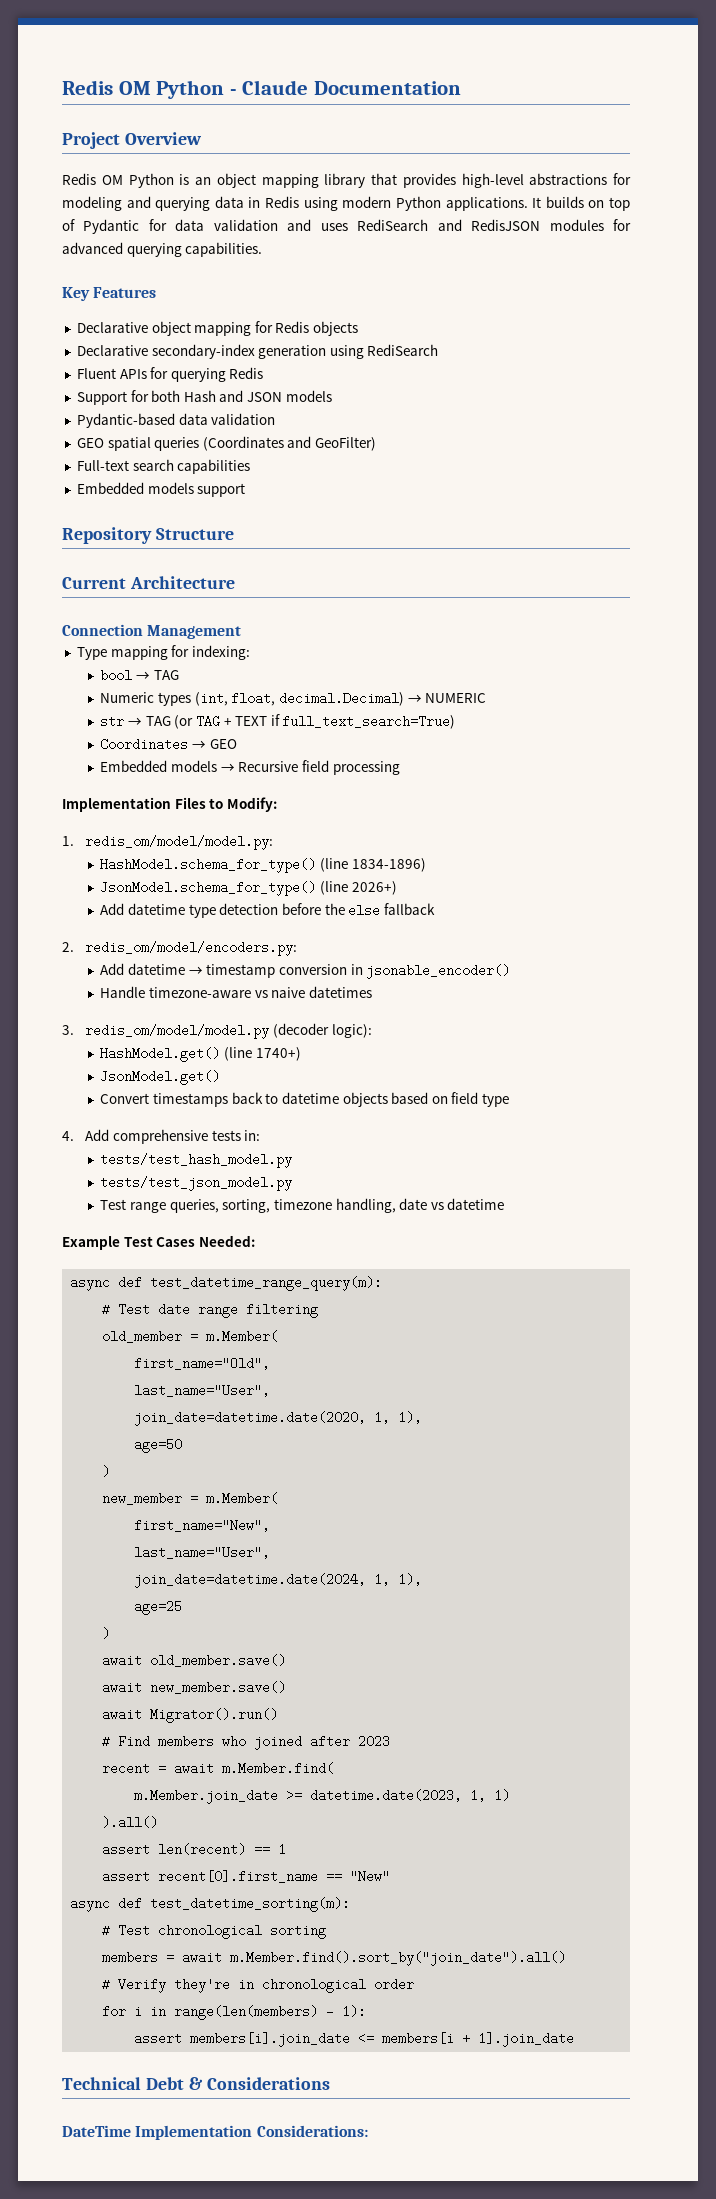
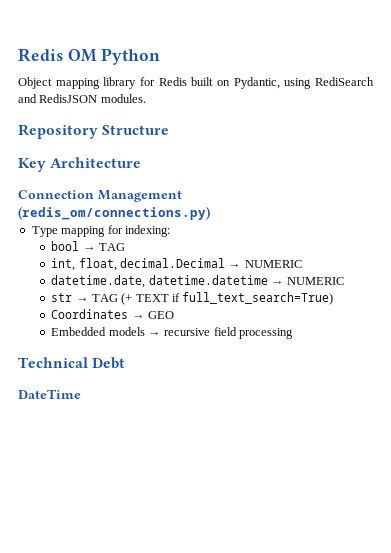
[62,80,461,99] [62,132,202,149] [62,173,631,188] [62,196,631,211] [62,219,631,234] [62,242,263,257] [62,287,157,301] [76,321,359,336] [76,344,439,359] [76,367,264,382] [76,390,332,405] [76,413,276,428] [76,436,377,451] [76,459,251,474] [76,482,246,497] Redis OM Python - Claude Documentation // Project Overview // Redis OM Python is an object mapping library that provides high-level abstractions for modeling and querying data in Redis using modern Python applications. It builds on top of Pydantic for data validation and uses RediSearch and RedisJSON modules for advanced querying capabilities. // Key Features // Declarative object mapping for Redis objects // Declarative secondary-index generation using RediSearch // Fluent APIs for querying Redis // Support for both Hash and JSON models // Pydantic-based data validation // GEO spatial queries (Coordinates and GeoFilter) // Full-text search capabilities // Embedded models support -> [18,48,161,65] [18,77,374,89] [18,94,146,103] Redis OM Python // Object mapping library for Redis built on Pydantic, using RediSearch and RedisJSON modules.
[62,577,126,589] Current -> [18,158,46,172] Key
(242, 632) none -> [18,206,210,220] (redis_om/connections.py)
[100,692,404,706] Numeric types (int, float, decimal.Decimal) -> [51,258,302,271] [51,275,268,288] int, float, decimal.Decimal → NUMERIC // datetime.date, datetime.datetime
[174,715,232,729] (or TAG + -> [121,293,133,305] (+
[238,761,299,772] Recursive -> [164,328,211,336] recursive
[62,797,277,812] [62,835,274,850] [100,858,426,873] [100,881,397,896] [100,903,435,918] [62,941,298,956] [100,963,511,979] [100,986,372,998] [62,1023,372,1039] [100,1047,301,1062] [100,1070,221,1085] [100,1092,510,1107] [62,1129,261,1144] [100,1153,293,1168] [100,1176,293,1191] [100,1198,505,1213] [62,1235,255,1250] [70,1276,383,1291] [102,1303,319,1318] [102,1330,279,1343] [134,1357,271,1370] [134,1384,271,1397] [134,1411,423,1426] [134,1438,183,1453] [102,1465,111,1478] [102,1492,279,1505] [134,1519,271,1532] [134,1546,271,1559] [134,1573,423,1588] [134,1600,183,1615] [102,1627,111,1640] [102,1654,287,1667] [102,1681,287,1694] [102,1708,279,1723] [102,1735,391,1750] [102,1762,335,1775] [134,1789,511,1804] [102,1816,159,1829] [102,1843,287,1856] [102,1870,391,1883] [70,1897,351,1912] [102,1924,327,1939] [102,1951,567,1966] [102,1978,415,1993] [102,2005,367,2020] [134,2032,575,2047] // Implementation Files to Modify: // 1. redis_om/model/model.py: // HashModel.schema_for_type() (line 1834-1896) // JsonModel.schema_for_type() (line 2026+) // Add datetime type detection before the else fallback // 2. redis_om/model/encoders.py: // Add datetime → timestamp conversion in jsonable_encoder() // Handle timezone-aware vs naive datetimes // 3. redis_om/model/model.py (decoder logic): // HashModel.get() (line 1740+) // JsonModel.get() // Convert timestamps back to datetime objects based on field type // 4. Add comprehensive tests in: // tests/test_hash_model.py // tests/test_json_model.py // Test range queries, sorting, timezone handling, date vs datetime // Example Test Cases Needed: // async def test_datetime_range_query(m): // # Test date range filtering // old_member = m.Member( // first_name="Old", // last_name="User", // join_date=datetime.date(2020, 1, 1), // age=50 // ) // new_member = m.Member( // first_name="New", // last_name="User", // join_date=datetime.date(2024, 1, 1), // age=25 // ) // await old_member.save() // await new_member.save() // await Migrator().run() // # Find members who joined after 2023 // recent = await m.Member.find( // m.Member.join_date >= datetime.date(2023, 1, 1) // ).all() // assert len(recent) == 1 // assert recent[0].first_name == "New" // async def test_datetime_sorting(m): // # Test chronological sorting // members = await m.Member.find().sort_by("join_date").all() // # Verify they're in chronological order // for i in range(len(members) - 1): // assert members[i].join_date <= members[i + 1].join_date -> (294, 333) none
[188,2077,330,2090] & Considerations -> (126, 363) none
[135,2125,368,2140] Implementation Considerations: -> (81, 394) none

